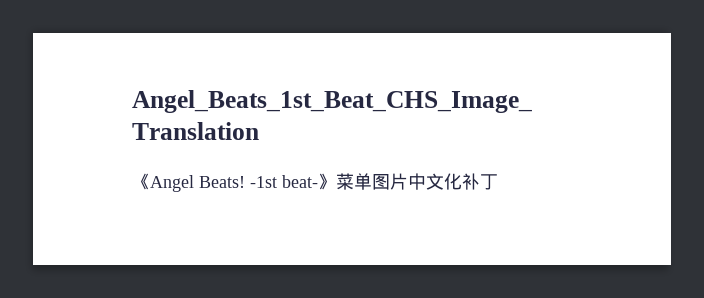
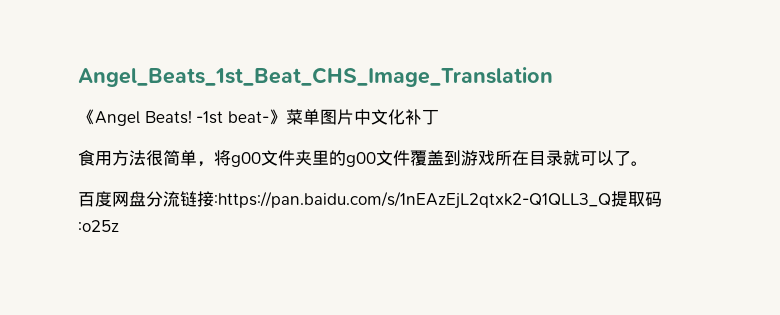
(498, 182) none -> [78,150,648,167] [78,191,662,209] [78,220,119,232] // 食用方法很简单，将g00文件夹里的g00文件覆盖到游戏所在目录就可以了。 // 百度网盘分流链接:https://pan.baidu.com/s/1nEAzEjL2qtxk2-Q1QLL3_Q提取码:o25z

